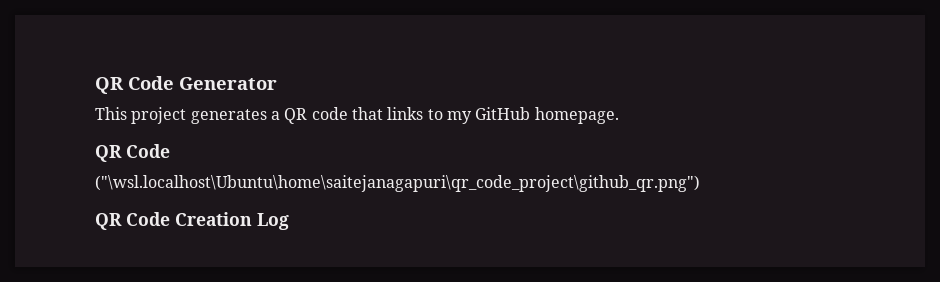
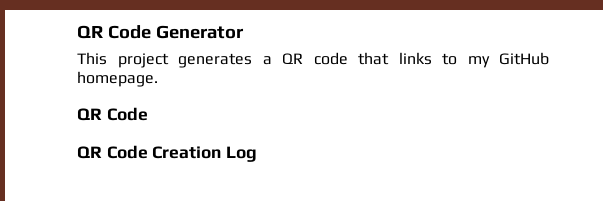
[95,175,700,192] // ("\wsl.localhost\Ubuntu\home\saitejanagapuri\qr_code_project\github_qr.png") -> (148, 114) none

